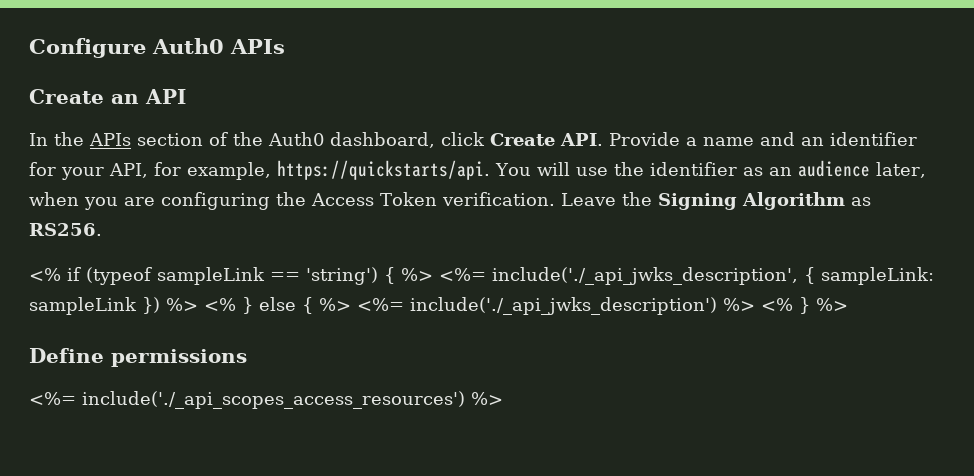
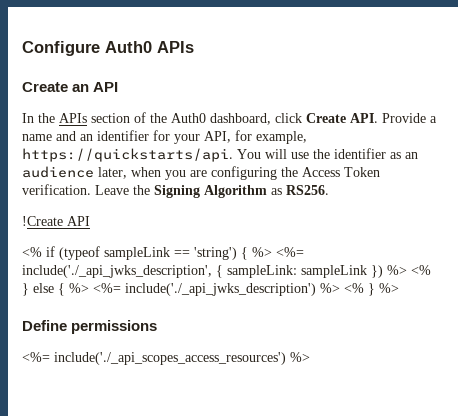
(102, 229) none -> [22,216,90,226] // !Create API

